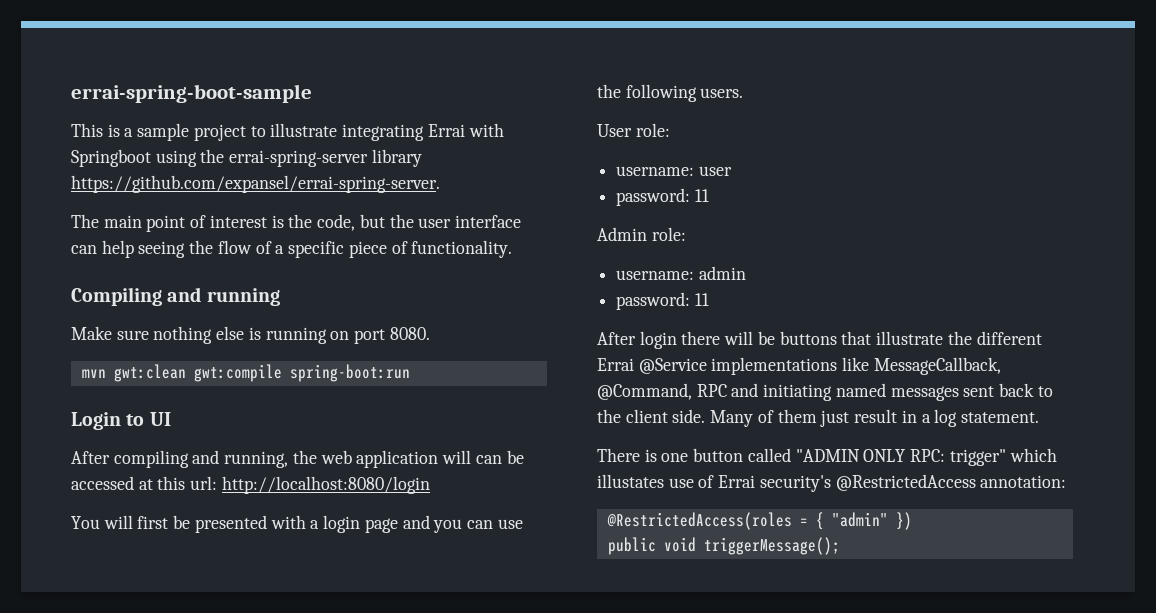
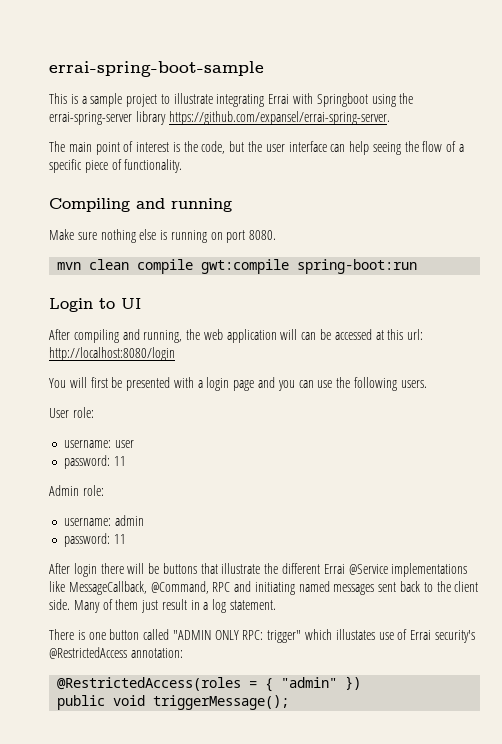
[113,364,186,382] gwt:clean -> [89,259,194,274] clean compile

